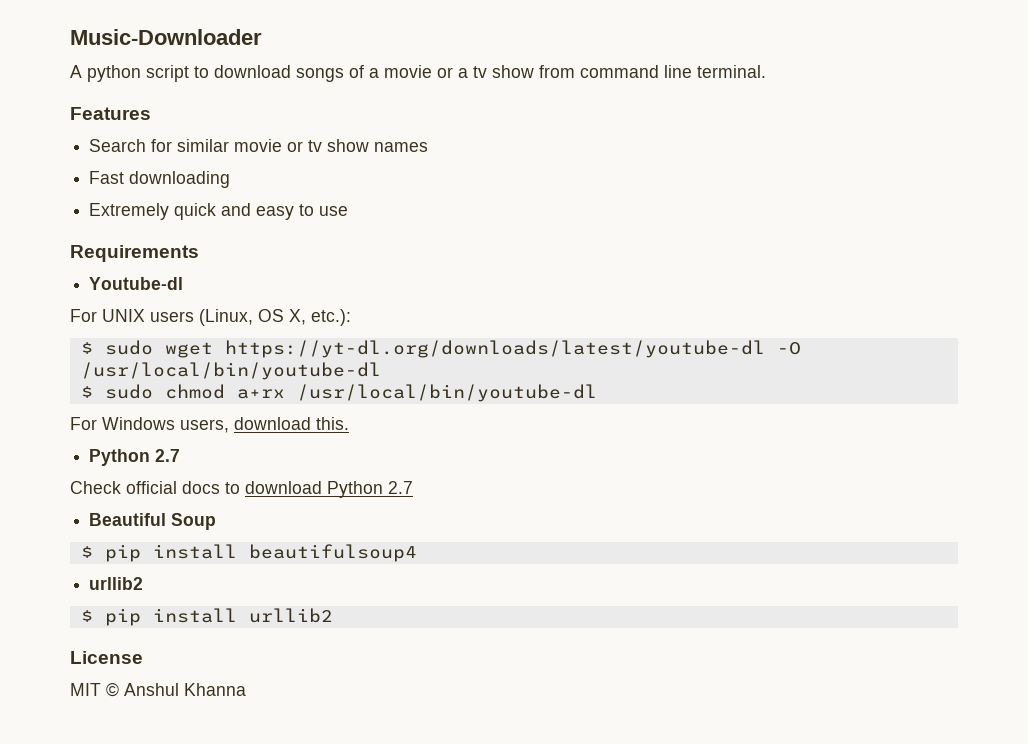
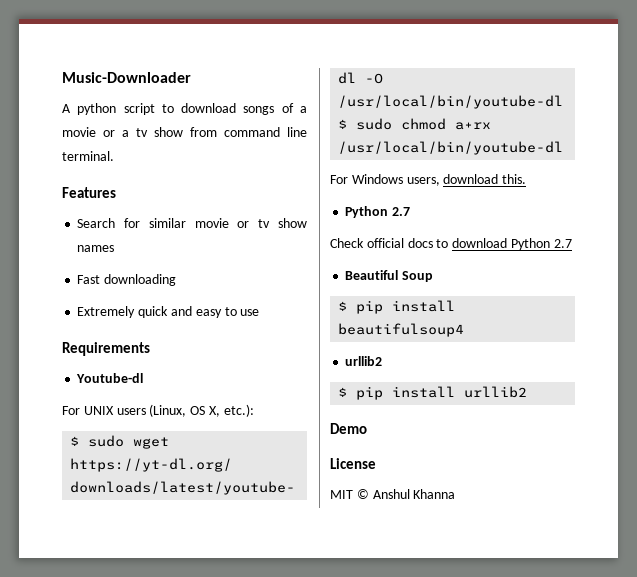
(333, 615) none -> [330,423,367,434] // Demo

